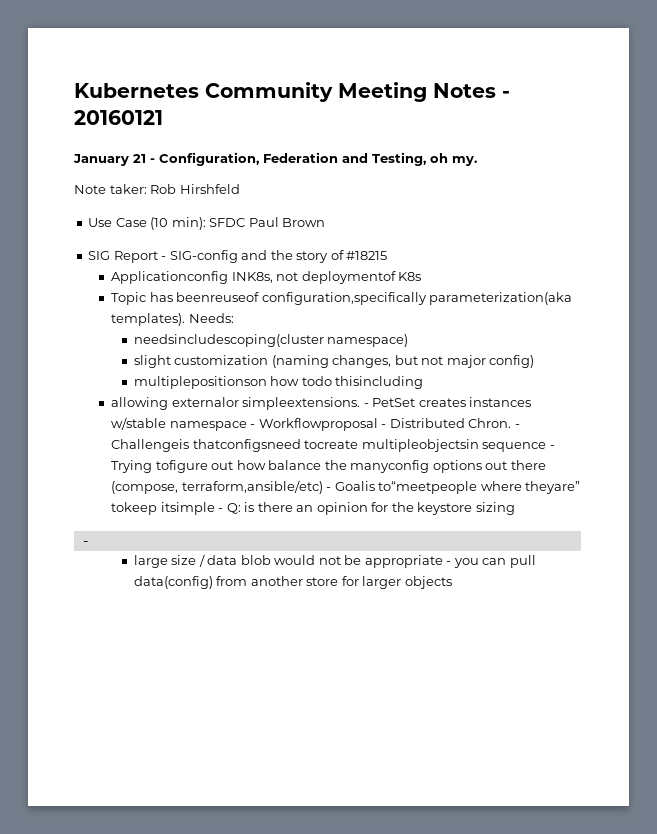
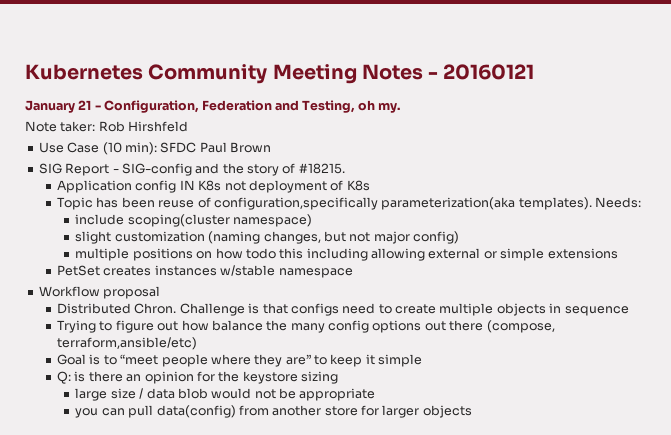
[346,251,388,260] [111,271,396,284] #18215 // Applicationconfig INK8s, not deploymentof -> [298,163,345,174] [57,180,344,193] #18215. // Application config IN K8s not deployment of
[176,292,260,302] beenreuseof -> [121,197,211,208] been reuse of
[133,334,324,347] needsincludescoping(cluster -> [75,214,230,227] include scoping(cluster
[133,376,424,389] [111,397,369,410] multiplepositionson how todo thisincluding // allowing externalor simpleextensions. - -> [75,248,618,261] multiple positions on how todo this including allowing external or simple extensions //
[250,418,520,431] [111,439,555,452] [111,460,208,473] - Workflowproposal - Distributed Chron. - Challengeis thatconfigsneed tocreate multipleobjectsin sequence - Trying tofigure -> [38,286,161,299] [57,303,629,316] [57,320,154,333] // Workflow proposal // Distributed Chron. Challenge is that configs need to create multiple objects in sequence // Trying to figure
[350,460,430,473] manyconfig -> [290,320,370,333] many config
[326,481,581,494] [111,502,224,515] - Goalis to“meetpeople where theyare” tokeep itsimple - -> [57,354,423,367] // Goal is to “meet people where they are” to keep it simple //
[81,541,90,545] // - -> (339, 377) none
[446,561,452,565] - -> (376, 394) //

